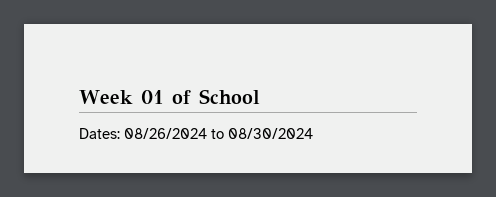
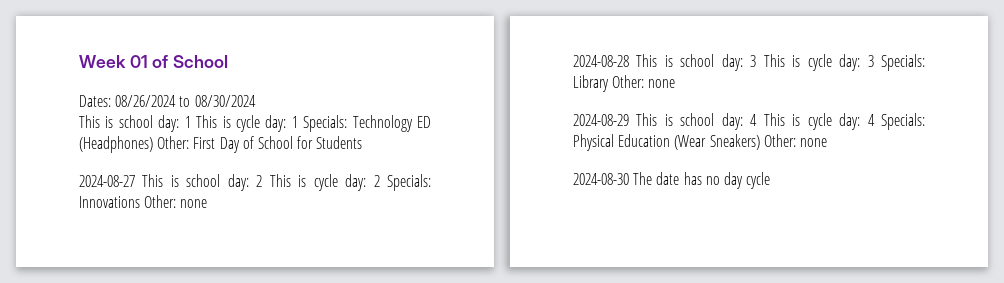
(313, 133) none -> [79,115,431,132] [79,136,363,153] [79,174,431,191] [79,195,208,208] [573,54,925,71] [573,75,676,92] [573,113,925,130] [573,134,827,151] [573,172,771,189] // This is school day: 1 This is cycle day: 1 Specials: Technology ED (Headphones) Other: First Day of School for Students // 2024-08-27 This is school day: 2 This is cycle day: 2 Specials: Innovations Other: none // 2024-08-28 This is school day: 3 This is cycle day: 3 Specials: Library Other: none // 2024-08-29 This is school day: 4 This is cycle day: 4 Specials: Physical Education (Wear Sneakers) Other: none // 2024-08-30 The date has no day cycle

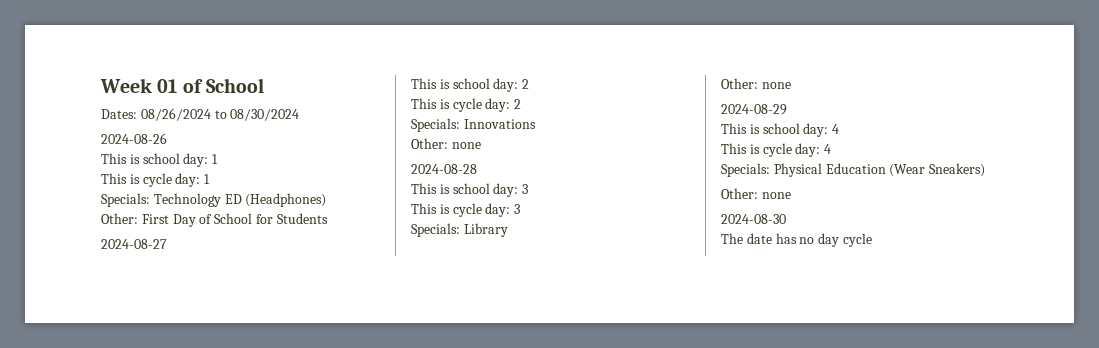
(256, 101) none -> [101,133,167,144] // 2024-08-26
(191, 122) none -> (219, 159) //
(298, 122) none -> (211, 179) //
(153, 144) none -> (327, 200) //
(135, 181) none -> (167, 244) //
(263, 181) none -> (530, 84) //
(380, 181) none -> (522, 104) //
(140, 202) none -> (536, 124) //
(629, 61) none -> (477, 169) //
(757, 61) none -> (529, 189) //
(874, 61) none -> (521, 209) //
(609, 83) none -> (508, 230) //
(629, 120) none -> (787, 109) //
(758, 120) none -> (840, 129) //
(875, 120) none -> (832, 149) //
(760, 142) none -> (986, 170) //
(629, 179) none -> (786, 219) //

